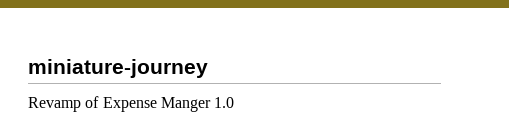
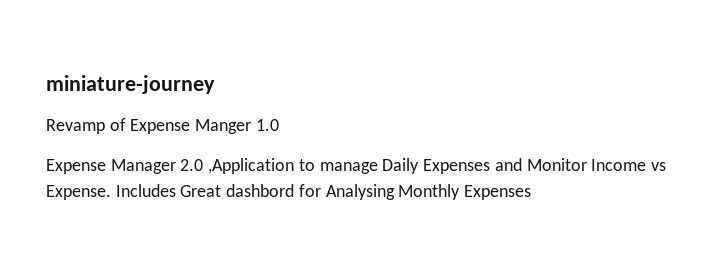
(235, 102) none -> [46,158,666,174] [46,184,532,200] // Expense Manager 2.0 ,Application to manage Daily Expenses and Monitor Income vs Expense. Includes Great dashbord for Analysing Monthly Expenses

